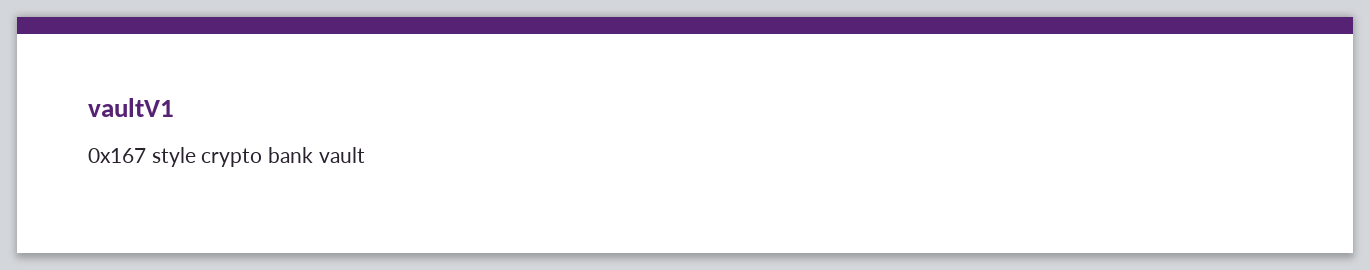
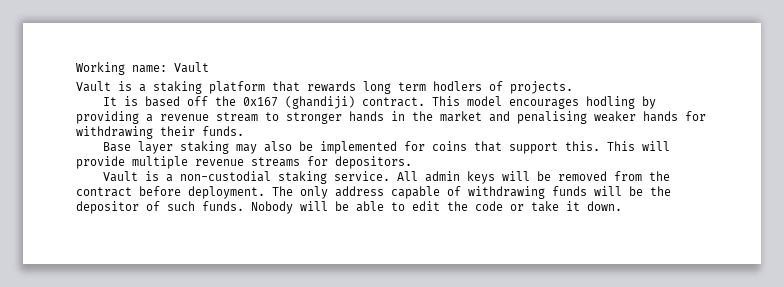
[88,98,174,117] [88,147,365,167] vaultV1 // 0x167 style crypto bank vault -> [76,62,209,75] [76,81,573,94] [103,96,657,109] [76,111,706,124] [76,126,244,139] [103,141,671,154] [76,156,412,169] [103,171,671,184] [76,186,671,199] [76,201,622,214] Working name: Vault // Vault is a staking platform that rewards long term hodlers of projects. // It is based off the 0x167 (ghandiji) contract. This model encourages hodling by providing a revenue stream to stronger hands in the market and penalising weaker hands for withdrawing their funds. // Base layer staking may also be implemented for coins that support this. This will provide multiple revenue streams for depositors. // Vault is a non-custodial staking service. All admin keys will be removed from the contract before deployment. The only address capable of withdrawing funds will be the depositor of such funds. Nobody will be able to edit the code or take it down.

